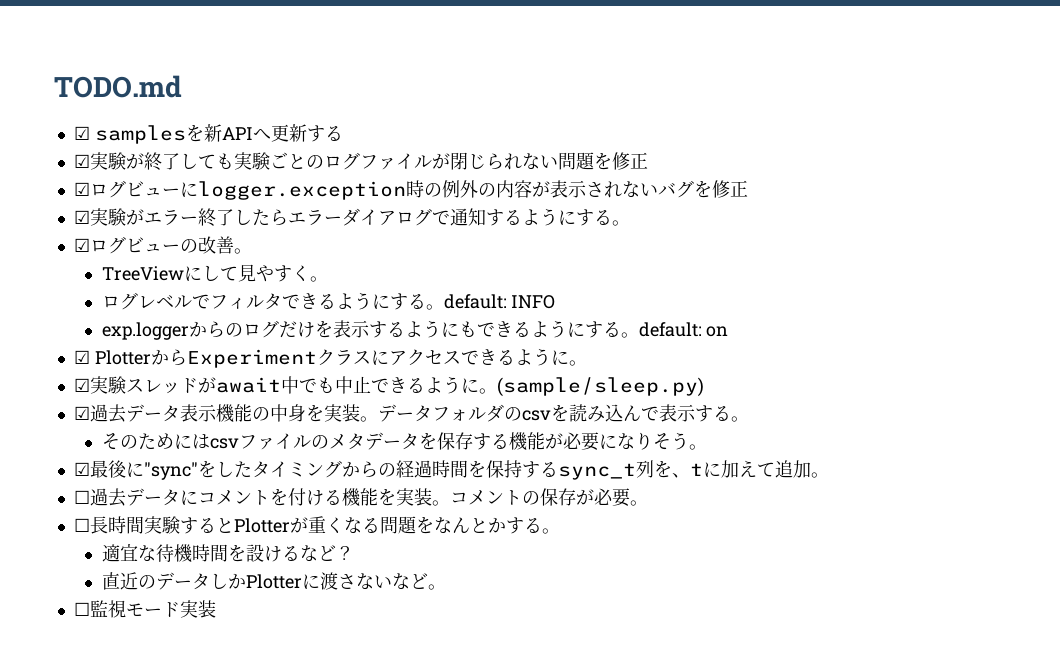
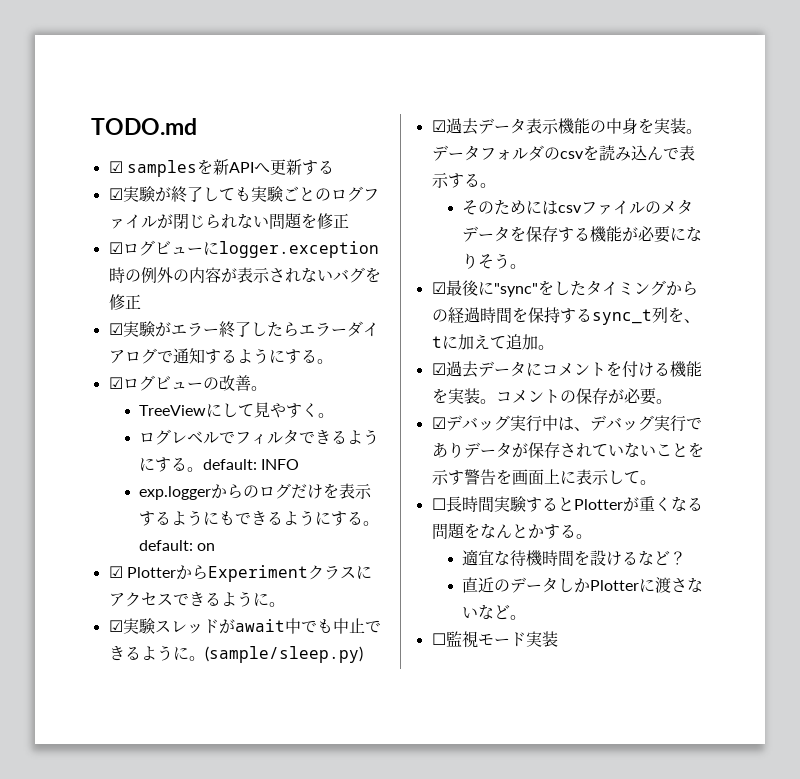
[73,490,90,504] ☐ -> [431,363,446,375] ☑
(648, 503) none -> [431,415,702,432] [431,442,704,458] [431,469,656,485] // ☑デバッグ実行中は、デバッグ実行でありデータが保存されていないことを示す警告を画面上に表示して。

